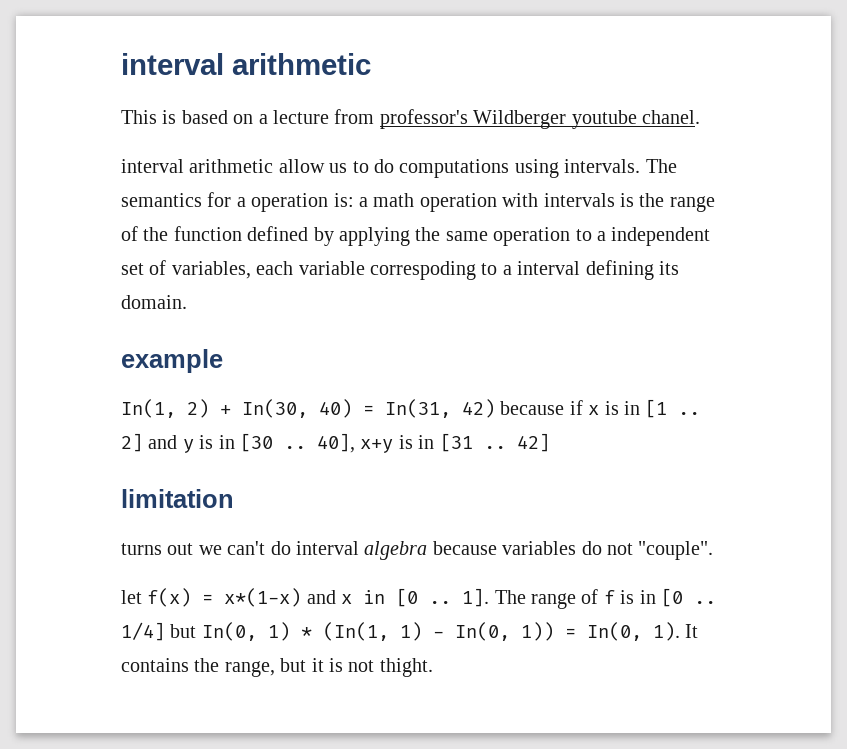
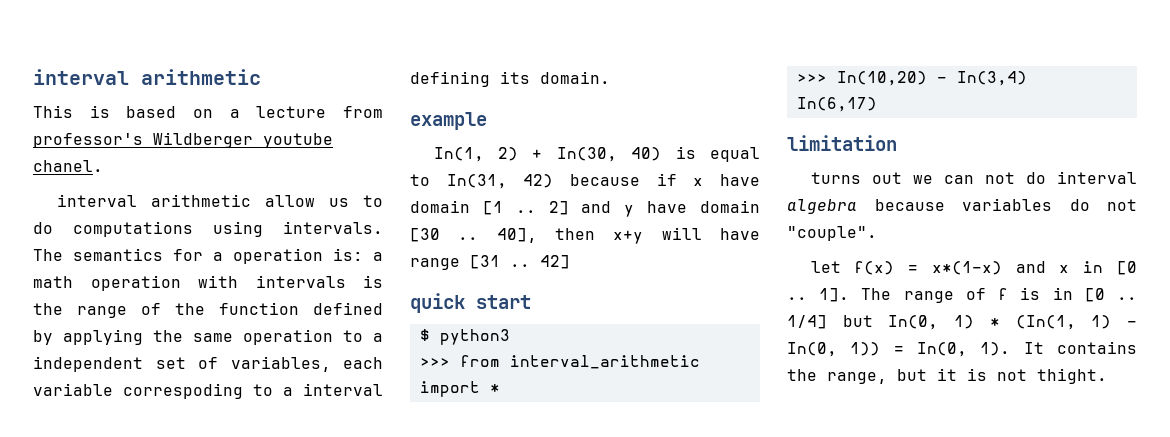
[363,405,374,415] = -> [675,146,760,162] [410,174,430,186] is equal to
[604,401,640,415] is in -> [720,174,760,186] [410,200,470,213] have domain
[199,435,235,449] is in -> [647,200,760,213] have domain
[360,433,550,453] x+y is in [31 .. 42] -> [555,227,760,244] [410,255,570,270] [410,293,531,313] [419,329,510,345] [419,355,700,369] [419,381,500,397] [796,71,1027,86] [796,97,877,112] then x+y will have range [31 .. 42] // quick start // $ python3 // >>> from interval_arithmetic import * // >>> In(10,20) - In(3,4) // In(6,17)
[227,541,266,555] can't -> [943,172,1015,184] can not

